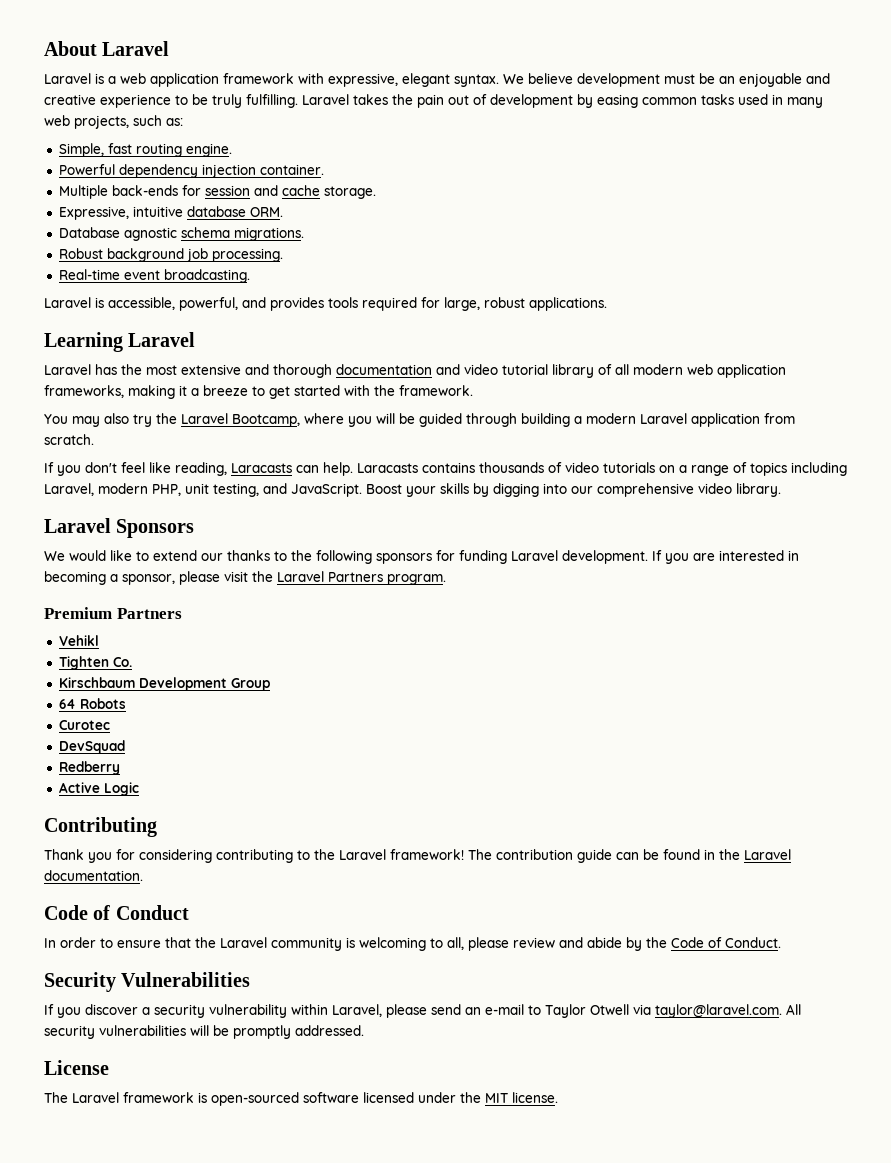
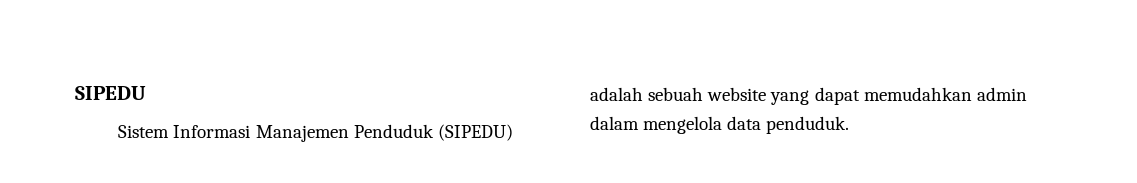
[44,41,170,56] [44,73,830,87] [44,94,823,108] [44,115,183,129] [58,143,232,157] [58,164,324,178] [58,185,376,199] [58,206,283,220] [58,227,304,241] [58,248,283,262] [58,269,250,283] [44,297,607,311] [44,332,196,352] [44,364,786,378] [44,385,473,399] [44,413,795,427] [44,434,94,445] [44,462,847,476] [44,483,781,497] [44,518,195,538] [44,550,799,564] [44,571,446,585] [44,607,182,619] [58,635,99,646] [58,656,132,670] [58,677,270,691] [58,698,126,709] [58,720,110,730] [58,740,125,754] [58,761,120,775] [58,782,139,796] [44,817,157,837] [44,849,791,863] [44,870,143,881] [44,905,189,920] [44,937,781,951] [44,972,251,992] [44,1004,801,1018] [44,1025,364,1039] [44,1060,109,1075] [44,1092,558,1106] About Laravel // Laravel is a web application framework with expressive, elegant syntax. We believe development must be an enjoyable and creative experience to be truly fulfilling. Laravel takes the pain out of development by easing common tasks used in many web projects, such as: // Simple, fast routing engine. // Powerful dependency injection container. // Multiple back-ends for session and cache storage. // Expressive, intuitive database ORM. // Database agnostic schema migrations. // Robust background job processing. // Real-time event broadcasting. // Laravel is accessible, powerful, and provides tools required for large, robust applications. // Learning Laravel // Laravel has the most extensive and thorough documentation and video tutorial library of all modern web application frameworks, making it a breeze to get started with the framework. // You may also try the Laravel Bootcamp, where you will be guided through building a modern Laravel application from scratch. // If you don't feel like reading, Laracasts can help. Laracasts contains thousands of video tutorials on a range of topics including Laravel, modern PHP, unit testing, and JavaScript. Boost your skills by digging into our comprehensive video library. // Laravel Sponsors // We would like to extend our thanks to the following sponsors for funding Laravel development. If you are interested in becoming a sponsor, please visit the Laravel Partners program. // Premium Partners // Vehikl // Tighten Co. // Kirschbaum Development Group // 64 Robots // Curotec // DevSquad // Redberry // Active Logic // Contributing // Thank you for considering contributing to the Laravel framework! The contribution guide can be found in the Laravel documentation. // Code of Conduct // In order to ensure that the Laravel community is welcoming to all, please review and abide by the Code of Conduct. // Security Vulnerabilities // If you discover a security vulnerability within Laravel, please send an e-mail to Taylor Otwell via taylor@laravel.com. All security vulnerabilities will be promptly addressed. // License // The Laravel framework is open-sourced software licensed under the MIT license. -> [75,86,146,100] [118,124,513,142] [590,87,1027,105] [590,116,850,134] SIPEDU // Sistem Informasi Manajemen Penduduk (SIPEDU) adalah sebuah website yang dapat memudahkan admin dalam mengelola data penduduk.

